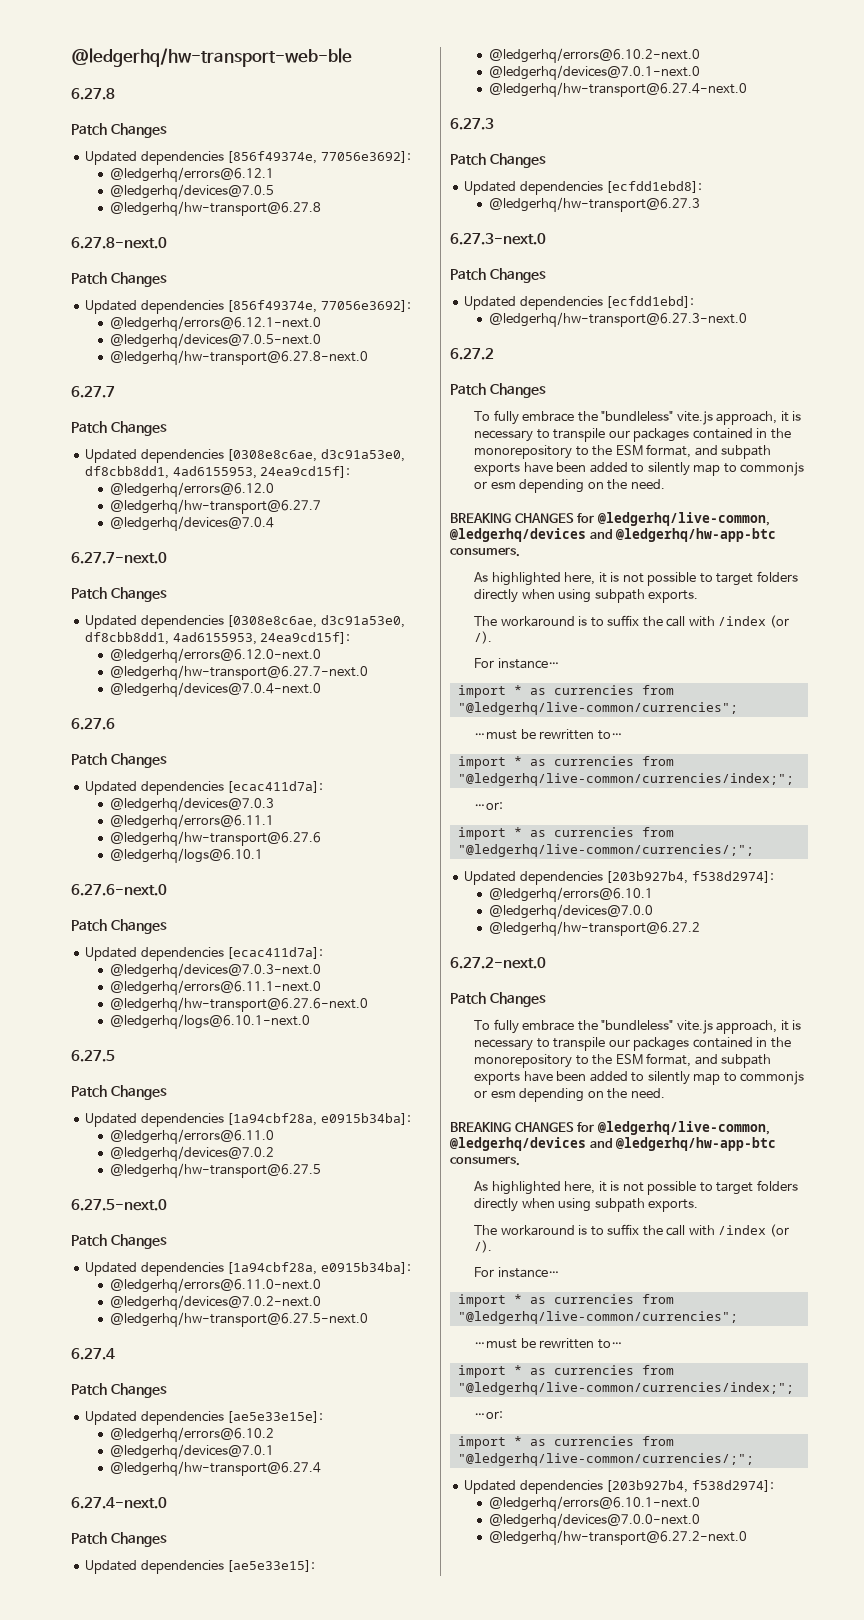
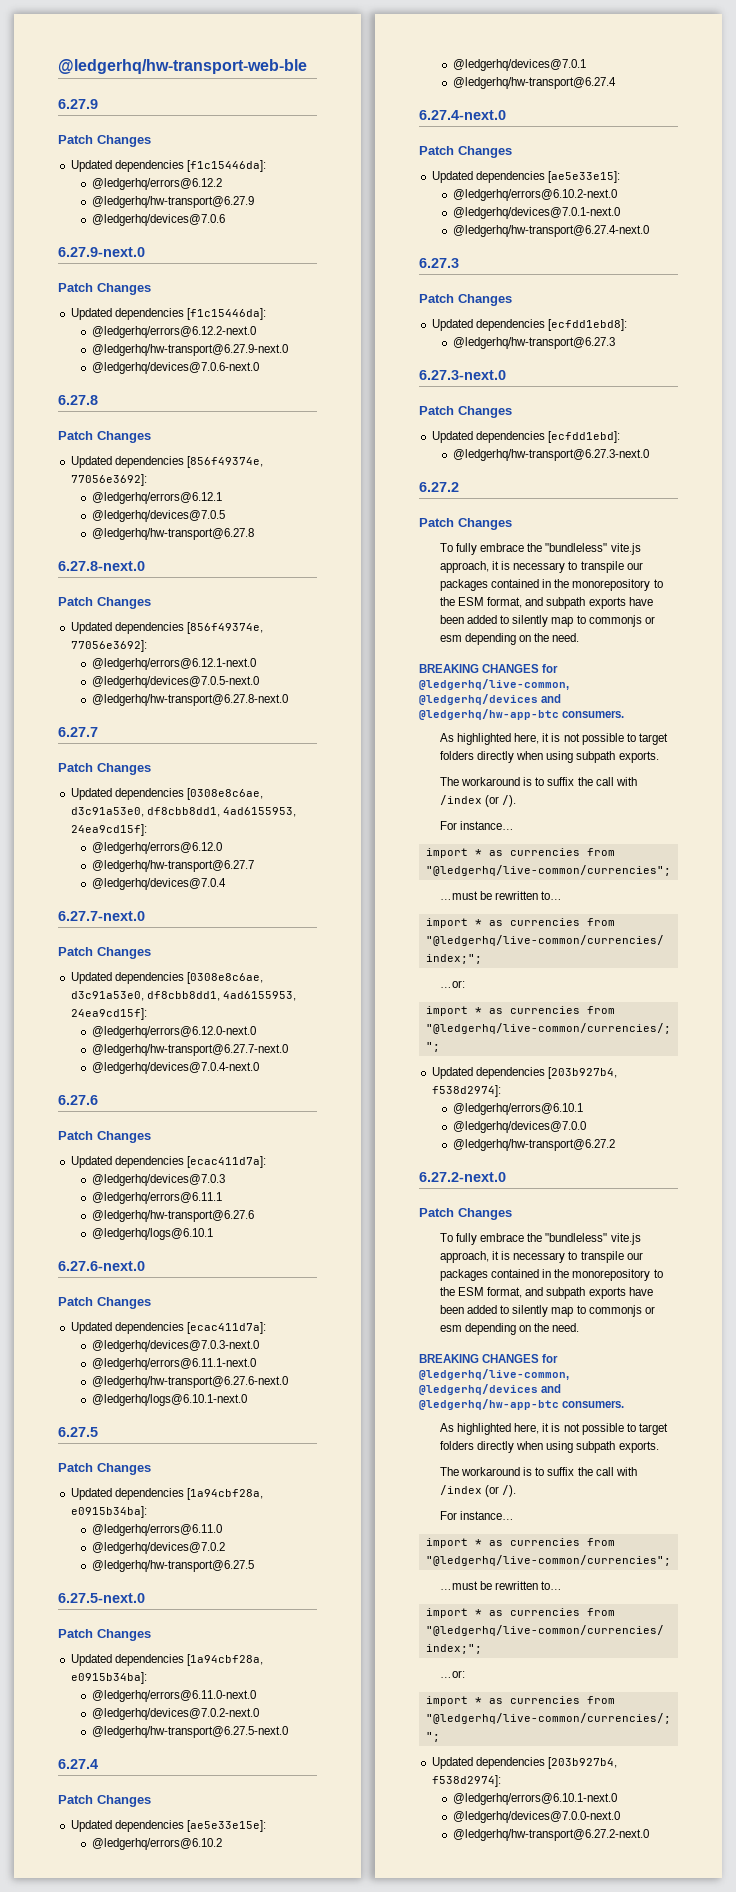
(352, 57) none -> [58,99,98,109] [58,135,151,147] [70,160,266,172] [91,178,222,190] [91,196,254,208] [91,214,225,226] [58,247,145,257] [58,283,151,295] [70,308,266,320] [91,326,256,338] [91,344,288,356] [91,362,259,374] // 6.27.9 // Patch Changes // Updated dependencies [f1c15446da]: // @ledgerhq/errors@6.12.2 // @ledgerhq/hw-transport@6.27.9 // @ledgerhq/devices@7.0.6 // 6.27.9-next.0 // Patch Changes // Updated dependencies [f1c15446da]: // @ledgerhq/errors@6.12.2-next.0 // @ledgerhq/hw-transport@6.27.9-next.0 // @ledgerhq/devices@7.0.6-next.0

